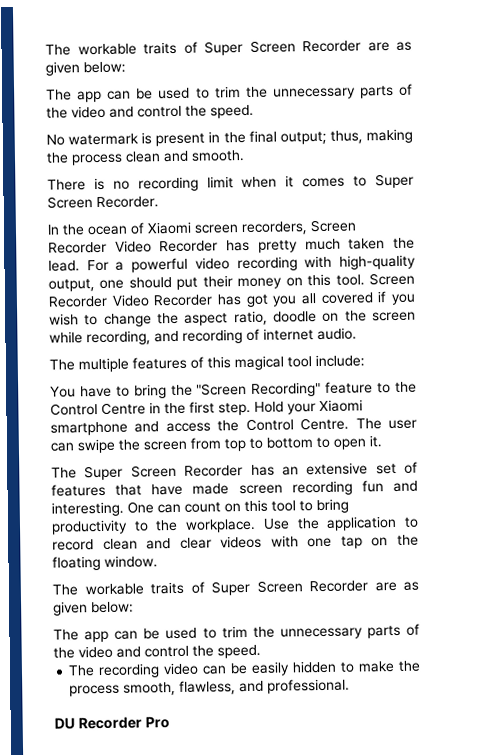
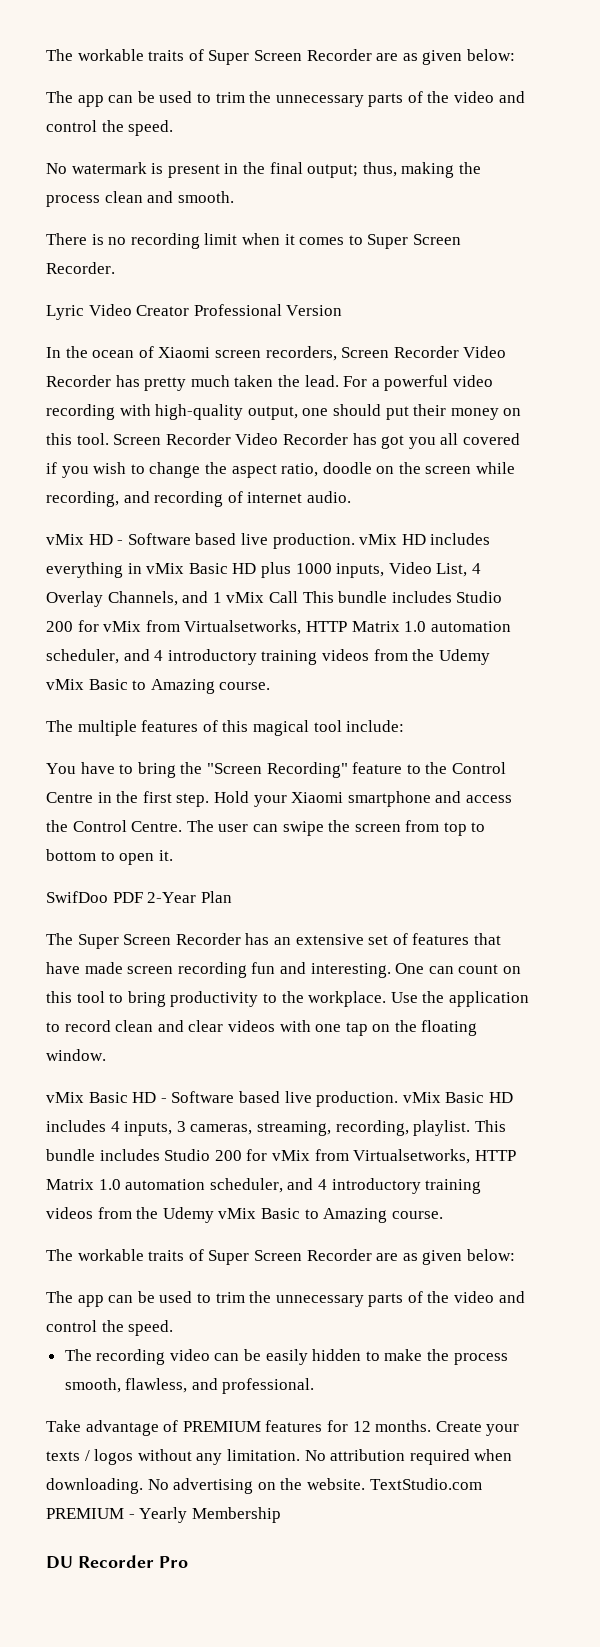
(159, 202) none -> [46,304,343,320] // Lyric Video Creator Professional Version
(357, 334) none -> [46,533,491,549] [46,562,481,578] [46,591,503,607] [46,620,511,635] [46,649,490,665] [46,679,271,694] // vMix HD - Software based live production. vMix HD includes everything in vMix Basic HD plus 1000 inputs, Video List, 4 Overlay Channels, and 1 vMix Call This bundle includes Studio 200 for vMix from Virtualsetworks, HTTP Matrix 1.0 automation scheduler, and 4 introductory training videos from the Udemy vMix Basic to Amazing course.
(382, 441) none -> [46,891,232,903] // SwifDoo PDF 2-Year Plan
(158, 561) none -> [46,1091,513,1107] [46,1120,506,1136] [46,1149,516,1164] [46,1178,482,1194] [46,1207,443,1223] // vMix Basic HD - Software based live production. vMix Basic HD includes 4 inputs, 3 cameras, streaming, recording, playlist. This bundle includes Studio 200 for vMix from Virtualsetworks, HTTP Matrix 1.0 automation scheduler, and 4 introductory training videos from the Udemy vMix Basic to Amazing course.
(351, 686) none -> [46,1420,520,1436] [46,1449,513,1465] [46,1478,482,1494] [46,1507,281,1523] // Take advantage of PREMIUM features for 12 months. Create your texts / logos without any limitation. No attribution required when downloading. No advertising on the website. TextStudio.com PREMIUM - Yearly Membership

